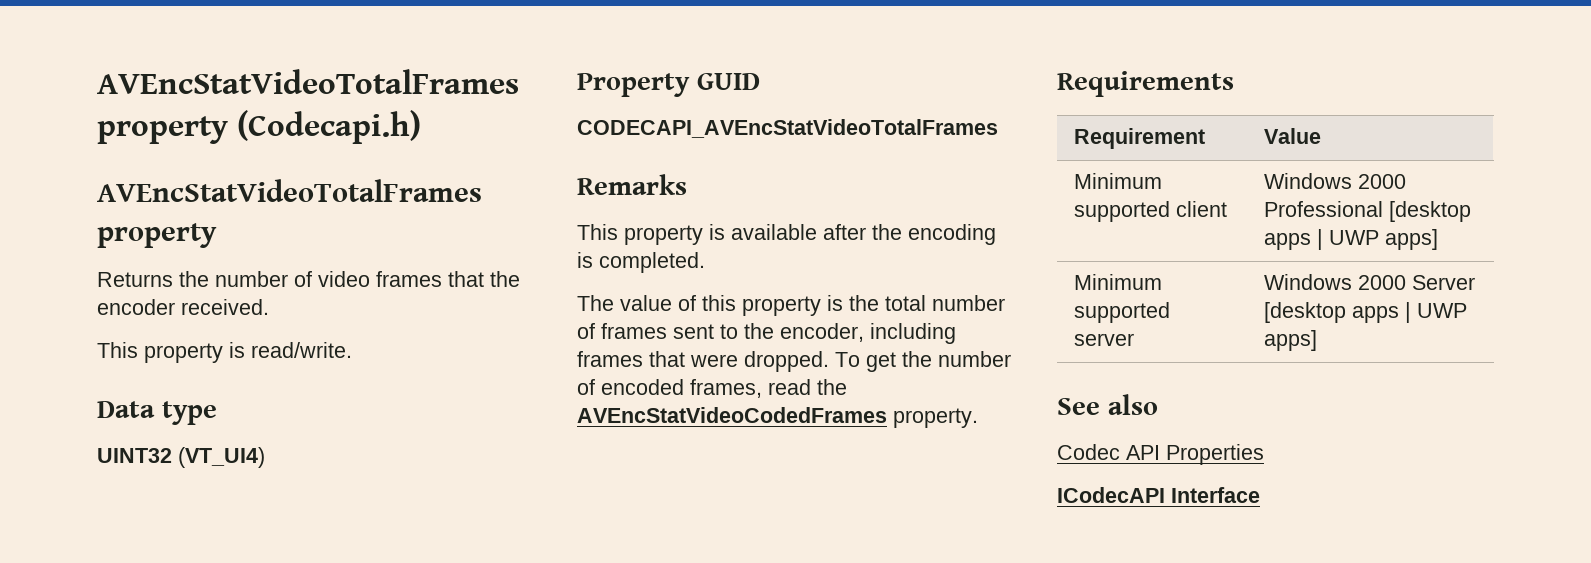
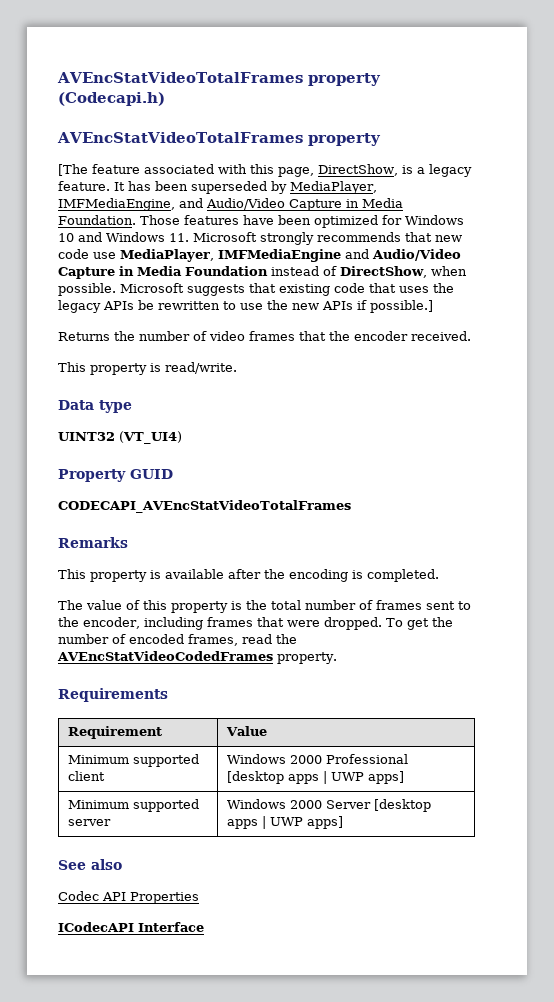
(217, 235) none -> [58,164,472,177] [58,181,377,194] [58,198,403,211] [58,215,464,228] [58,232,462,245] [58,249,461,262] [58,266,467,279] [58,283,454,296] [58,300,433,313] // [The feature associated with this page, DirectShow, is a legacy feature. It has been superseded by MediaPlayer, IMFMediaEngine, and Audio/Video Capture in Media Foundation. Those features have been optimized for Windows 10 and Windows 11. Microsoft strongly recommends that new code use MediaPlayer, IMFMediaEngine and Audio/Video Capture in Media Foundation instead of DirectShow, when possible. Microsoft suggests that existing code that uses the legacy APIs be rewritten to use the new APIs if possible.]

